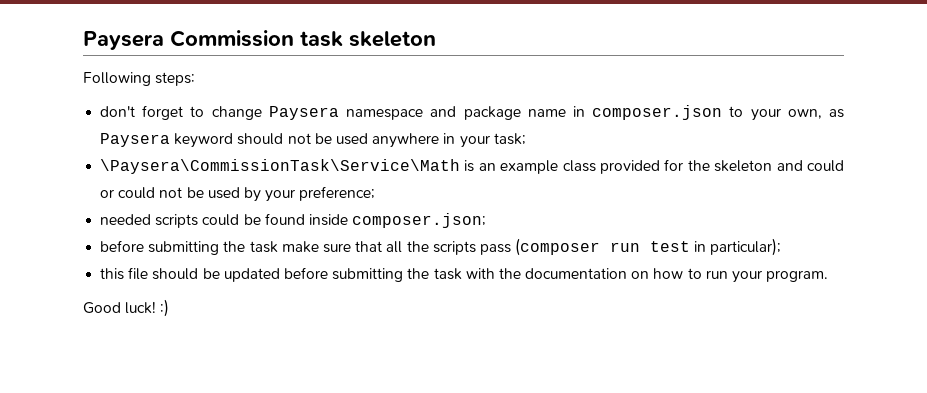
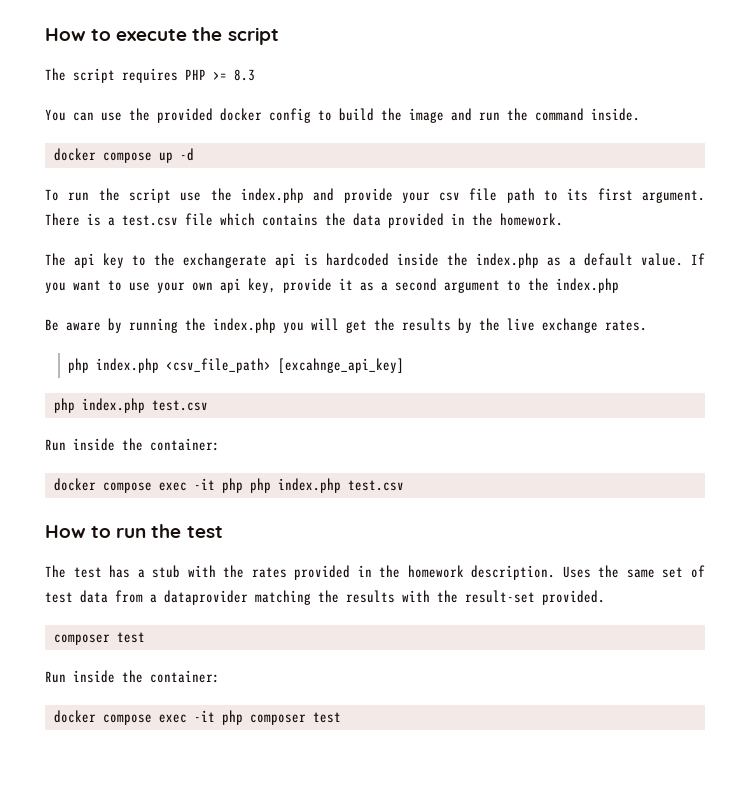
[83,30,436,50] [83,72,196,86] [100,105,844,121] [100,133,526,148] [100,159,844,174] [100,186,376,202] [100,213,487,228] [100,238,782,256] [100,267,829,283] [83,299,170,317] Paysera Commission task skeleton // Following steps: // don't forget to change Paysera namespace and package name in composer.json to your own, as Paysera keyword should not be used anywhere in your task; // \Paysera\CommissionTask\Service\Math is an example class provided for the skeleton and could or could not be used by your preference; // needed scripts could be found inside composer.json; // before submitting the task make sure that all the scripts pass (composer run test in particular); // this file should be updated before submitting the task with the documentation on how to run your program. // Good luck! :) -> [45,27,279,45] [45,68,255,83] [45,108,640,123] [53,148,194,163] [45,188,705,203] [45,213,563,228] [45,253,705,268] [45,278,619,293] [45,318,647,333] [67,358,404,373] [53,398,208,413] [45,438,220,451] [53,478,404,493] [45,524,223,538] [45,565,705,580] [45,590,605,605] [53,632,145,645] [45,670,220,683] [53,710,341,725] How to execute the script // The script requires PHP >= 8.3 // You can use the provided docker config to build the image and run the command inside. // docker compose up -d // To run the script use the index.php and provide your csv file path to its first argument. There is a test.csv file which contains the data provided in the homework. // The api key to the exchangerate api is hardcoded inside the index.php as a default value. If you want to use your own api key, provide it as a second argument to the index.php // Be aware by running the index.php you will get the results by the live exchange rates. // php index.php <csv_file_path> [excahnge_api_key] // php index.php test.csv // Run inside the container: // docker compose exec -it php php index.php test.csv // How to run the test // The test has a stub with the rates provided in the homework description. Uses the same set of test data from a dataprovider matching the results with the result-set provided. // composer test // Run inside the container: // docker compose exec -it php composer test

